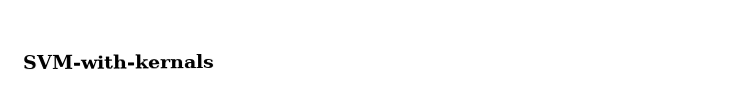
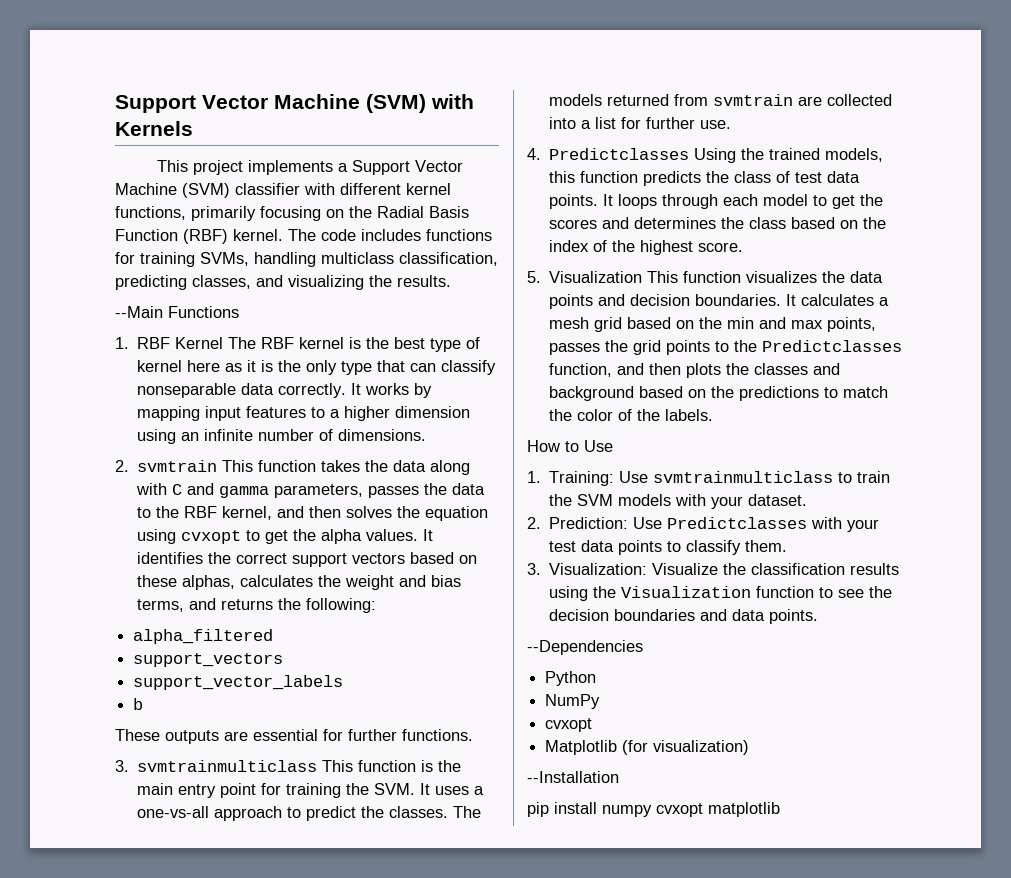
[22,53,215,70] SVM-with-kernals -> [115,94,474,113] [115,121,193,136] [157,160,464,175] [115,183,451,198] [115,206,469,221] [115,229,492,244] [115,252,498,267] [115,275,451,290] [115,306,239,318] [115,337,481,352] [137,360,497,375] [137,383,433,398] [137,406,471,421] [137,429,427,444] [115,460,471,475] [136,483,486,498] [137,506,489,521] [137,529,434,544] [137,552,478,567] [137,575,462,590] [137,598,377,613] [133,629,274,644] [133,653,284,667] [133,675,344,690] [133,698,144,710] [115,729,473,744] [115,760,462,772] [137,783,485,798] [137,806,482,821] [549,94,893,106] [549,117,732,129] [527,148,884,163] [549,171,861,186] [549,194,884,209] [549,217,887,229] [549,240,744,255] [527,271,884,283] [549,294,890,309] [549,317,877,332] [549,340,903,355] [549,363,841,378] [549,386,889,401] [549,409,714,421] [527,440,613,452] [527,471,891,486] [549,494,808,509] [527,517,880,532] [549,540,788,555] [527,563,900,575] [549,586,893,601] [549,609,819,624] [527,640,643,655] [545,671,597,686] [545,694,601,709] [545,718,593,732] [545,740,750,755] [527,771,619,783] [527,802,780,817] Support Vector Machine (SVM) with Kernels // This project implements a Support Vector Machine (SVM) classifier with different kernel functions, primarily focusing on the Radial Basis Function (RBF) kernel. The code includes functions for training SVMs, handling multiclass classification, predicting classes, and visualizing the results. // --Main Functions // 1. RBF Kernel The RBF kernel is the best type of kernel here as it is the only type that can classify nonseparable data correctly. It works by mapping input features to a higher dimension using an infinite number of dimensions. // 2. svmtrain This function takes the data along with C and gamma parameters, passes the data to the RBF kernel, and then solves the equation using cvxopt to get the alpha values. It identifies the correct support vectors based on these alphas, calculates the weight and bias terms, and returns the following: // alpha_filtered // support_vectors // support_vector_labels // b // These outputs are essential for further functions. // 3. svmtrainmulticlass This function is the main entry point for training the SVM. It uses a one-vs-all approach to predict the classes. The models returned from svmtrain are collected into a list for further use. // 4. Predictclasses Using the trained models, this function predicts the class of test data points. It loops through each model to get the scores and determines the class based on the index of the highest score. // 5. Visualization This function visualizes the data points and decision boundaries. It calculates a mesh grid based on the min and max points, passes the grid points to the Predictclasses function, and then plots the classes and background based on the predictions to match the color of the labels. // How to Use // 1. Training: Use svmtrainmulticlass to train the SVM models with your dataset. // 2. Prediction: Use Predictclasses with your test data points to classify them. // 3. Visualization: Visualize the classification results using the Visualization function to see the decision boundaries and data points. // --Dependencies // Python // NumPy // cvxopt // Matplotlib (for visualization) // --Installation // pip install numpy cvxopt matplotlib

